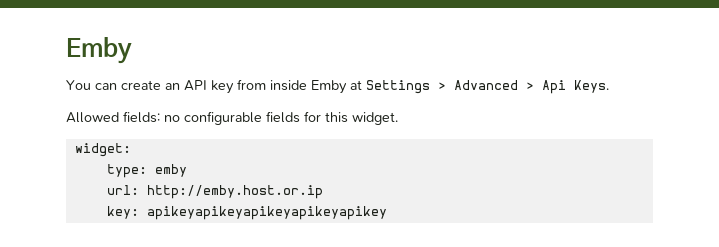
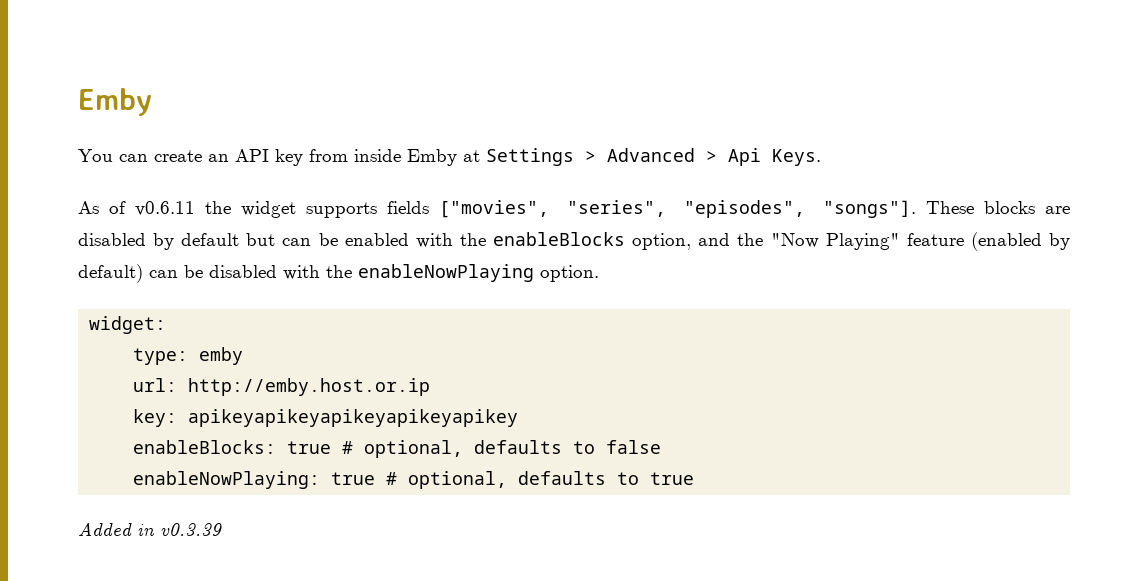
[66,111,398,125] Allowed fields: no configurable fields for this widget. -> [78,200,1070,218] [78,232,1070,251] [78,264,599,283] As of v0.6.11 the widget supports fields ["movies", "series", "episodes", "songs"]. These blocks are disabled by default but can be enabled with the enableBlocks option, and the "Now Playing" feature (enabled by default) can be disabled with the enableNowPlaying option.
(387, 213) none -> [133,440,662,458] [133,471,695,489] [78,522,222,536] // enableBlocks: true # optional, defaults to false // enableNowPlaying: true # optional, defaults to true // Added in v0.3.39

